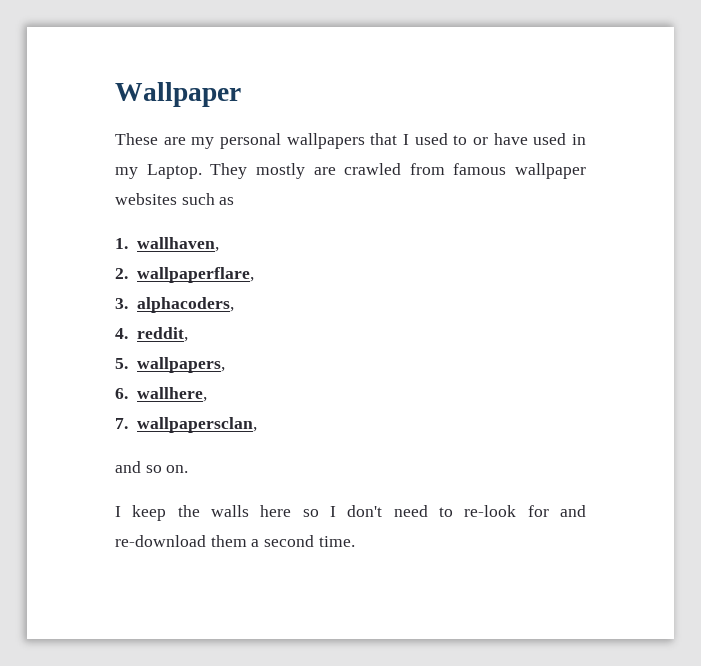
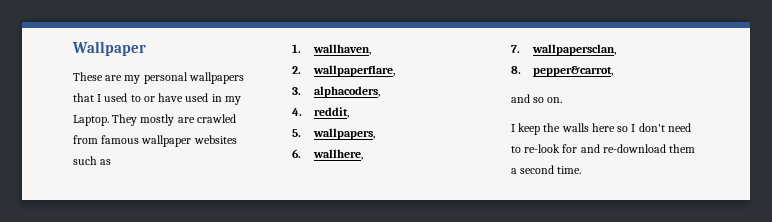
(257, 425) none -> [511,66,614,77] // 8. pepper&carrot,

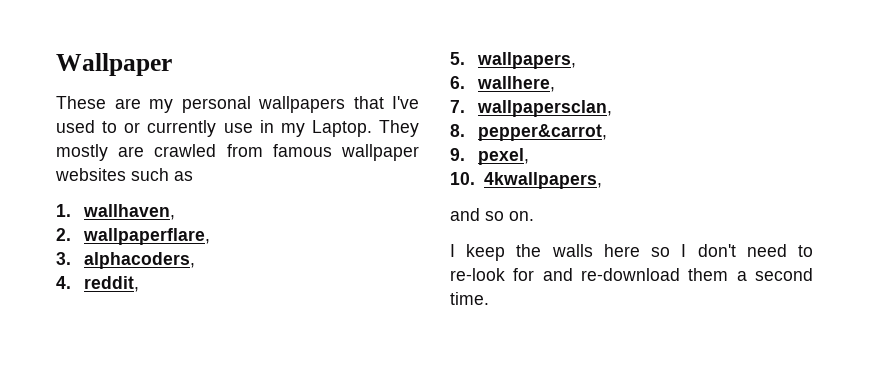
[97,94,102,102] I -> [392,96,419,109] I've
[158,93,209,102] have used -> [147,120,253,137] currently use
(614, 71) none -> [450,148,530,165] [450,172,602,189] // 9. pexel, // 10. 4kwallpapers,

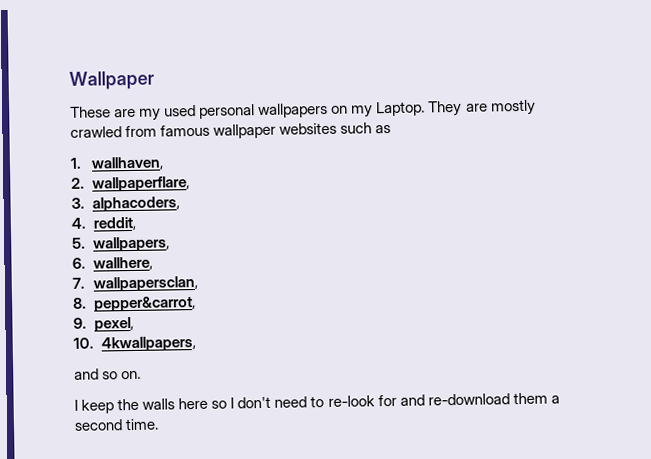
(173, 106) none -> [164,104,197,117] used
[353,96,419,109] [56,120,274,137] that I've used to or currently use in -> [331,105,349,114] on
[56,144,145,161] mostly are -> [465,99,536,116] are mostly

